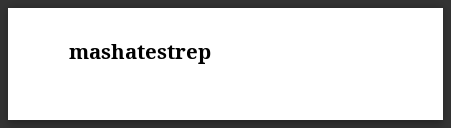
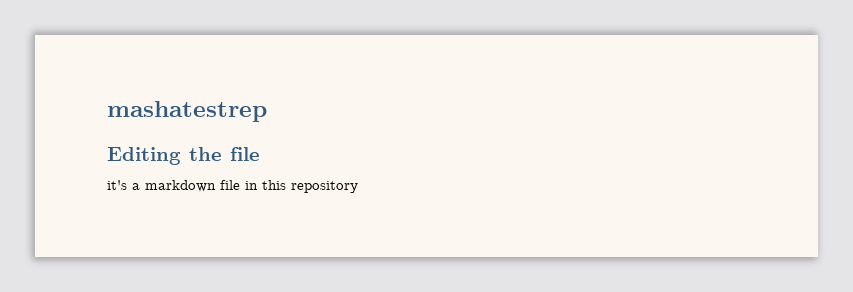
(211, 54) none -> [107,147,260,165] [107,180,358,193] // Editing the file // it's a markdown file in this repository

